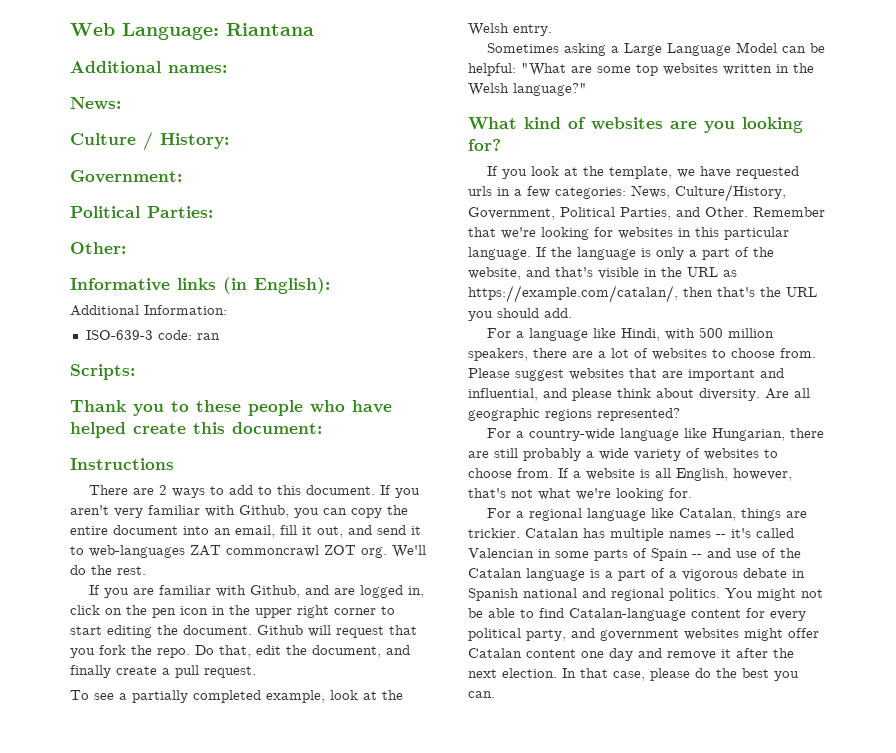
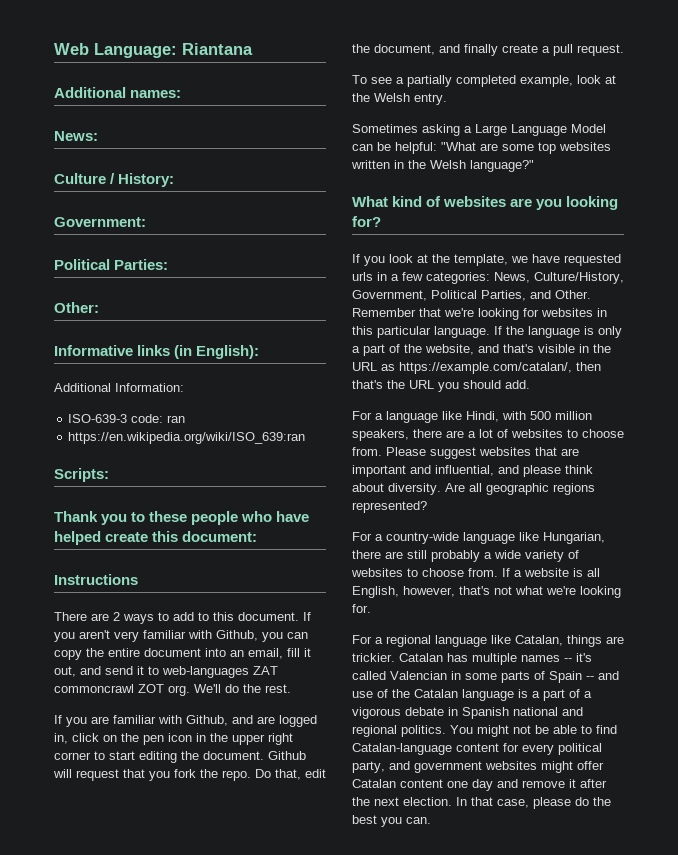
(220, 336) none -> [68,432,306,444] // https://en.wikipedia.org/wiki/ISO_639:ran

